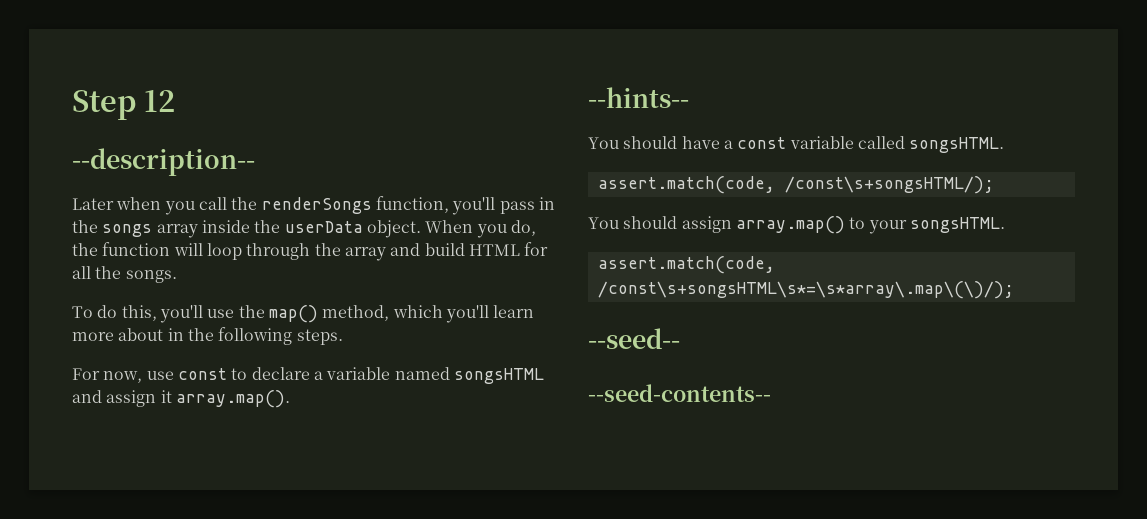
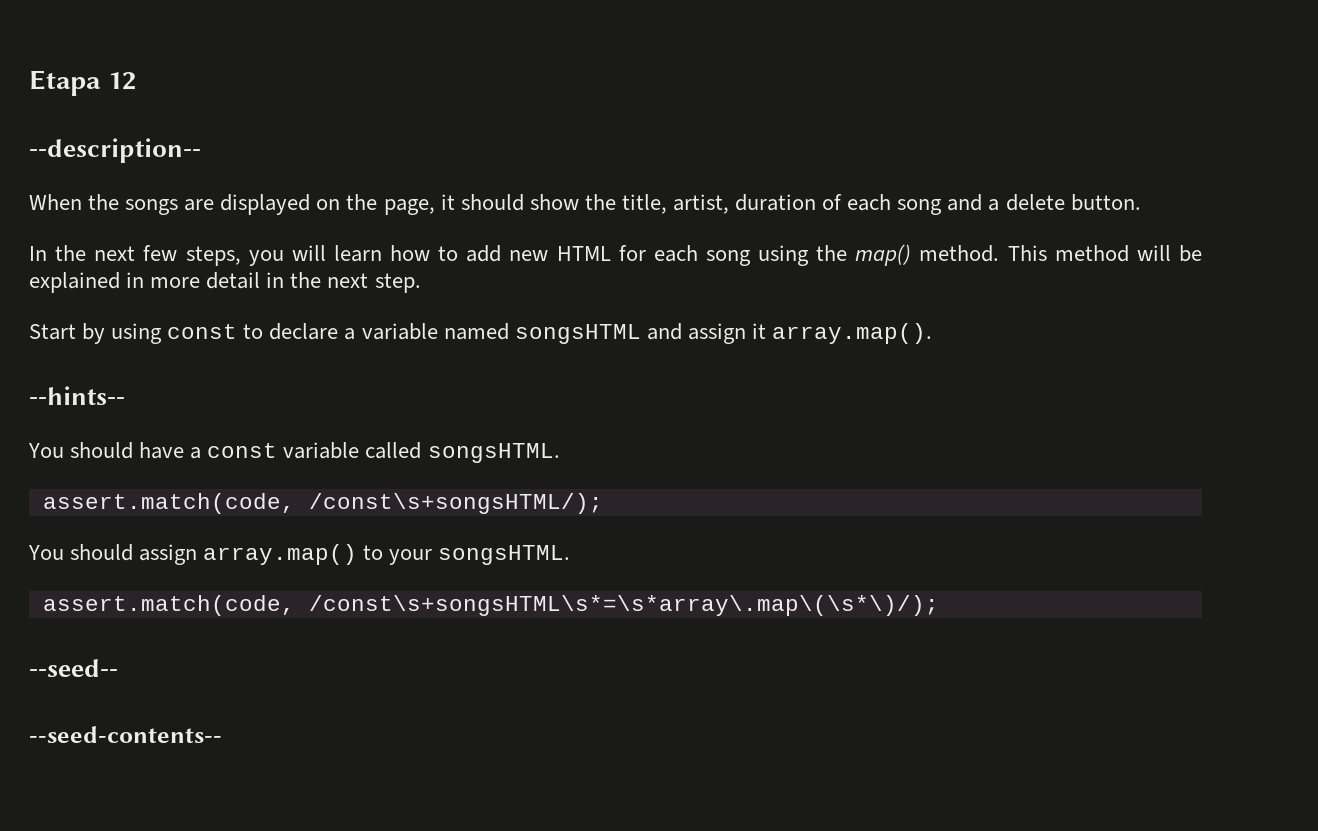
[72,90,136,120] Step -> [29,70,101,96] Etapa
[72,196,555,215] [72,220,536,238] [72,242,549,261] [72,266,177,283] [72,305,535,323] [72,327,343,345] [72,368,174,383] Later when you call the renderSongs function, you'll pass in the songs array inside the userData object. When you do, the function will loop through the array and build HTML for all the songs. // To do this, you'll use the map() method, which you'll learn more about in the following steps. // For now, use -> [29,194,1141,215] [29,244,1203,266] [29,272,421,293] [29,323,163,344] When the songs are displayed on the page, it should show the title, artist, duration of each song and a delete button. // In the next few steps, you will learn how to add new HTML for each song using the map() method. This method will be explained in more detail in the next step. // Start by using
[597,281,1014,299] /const\s+songsHTML\s*=\s*array\.map\(\)/); -> [308,595,939,616] /const\s+songsHTML\s*=\s*array\.map\(\s*\)/);

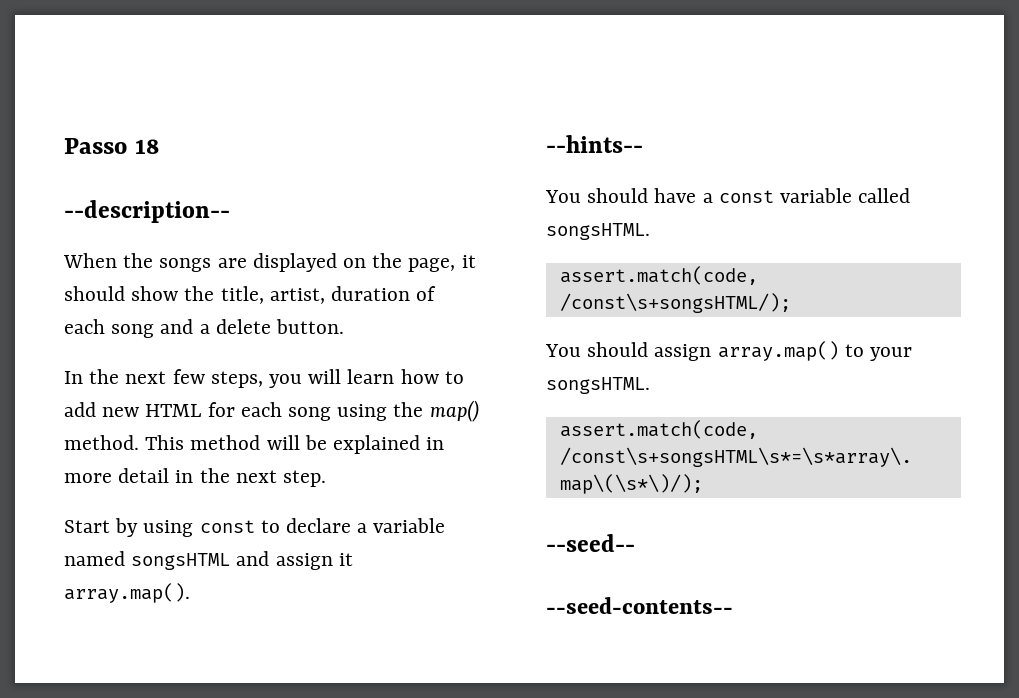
[29,70,136,96] Etapa 12 -> [64,138,159,154] Passo 18

